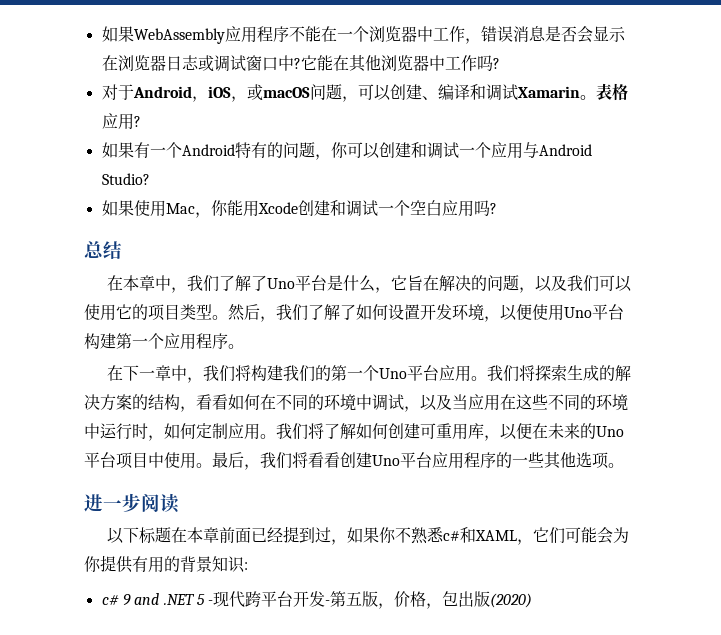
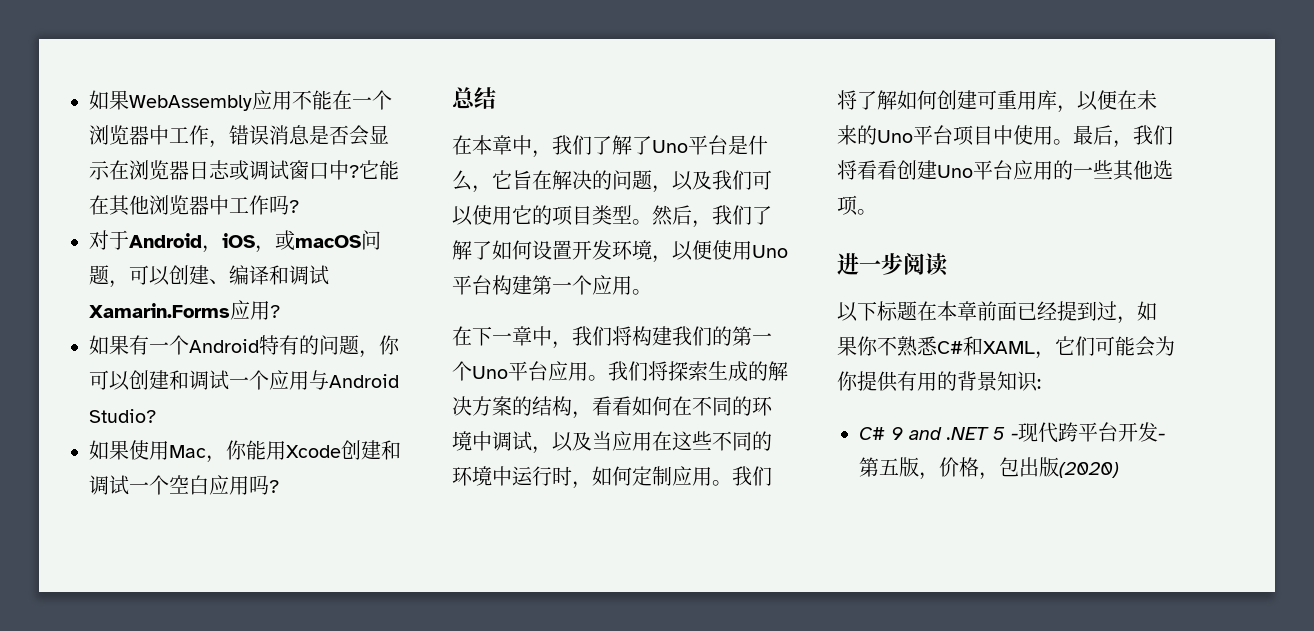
[256,26,289,42] 程序 -> (292, 100) none
[517,83,628,101] Xamarin。表格 -> [89,303,230,318] Xamarin.Forms
[196,333,228,349] 程序 -> (632, 285) none
[464,452,496,468] 程序 -> (1053, 170) none
[443,531,461,541] c# -> [937,341,963,354] C#
[101,595,119,605] c# -> [859,427,885,440] C#

